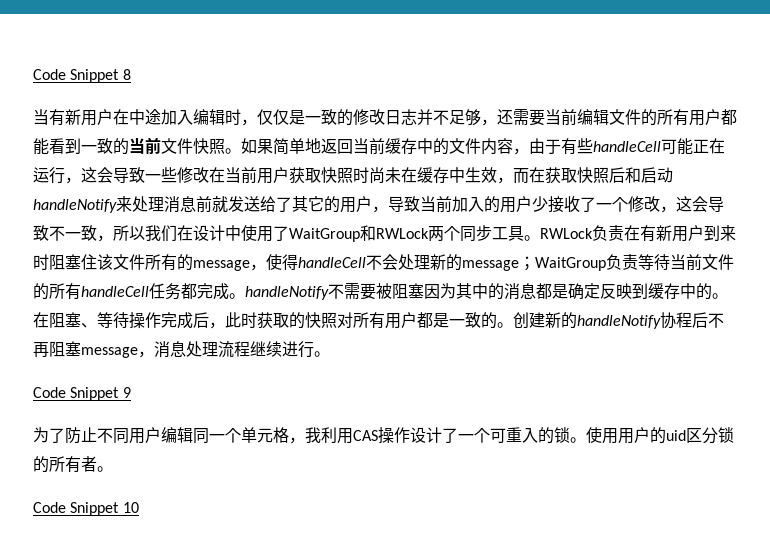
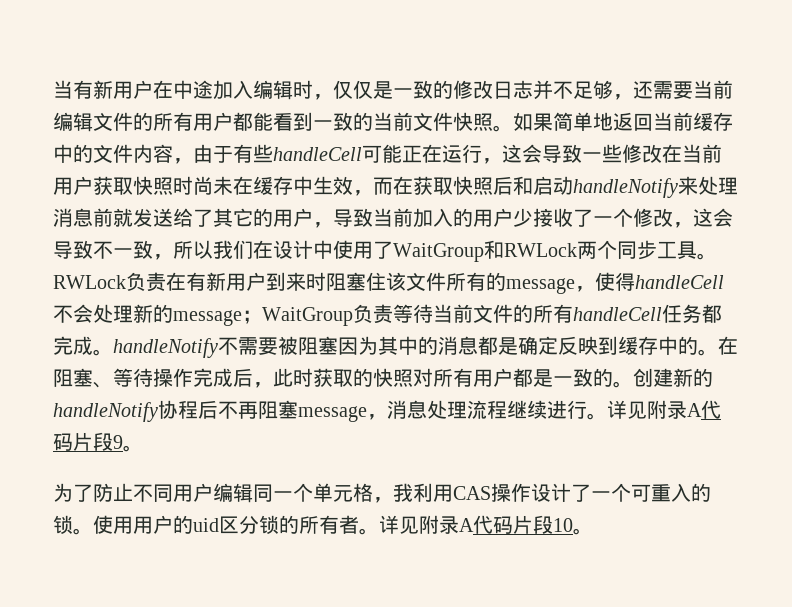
[33,69,131,83] Code Snippet 8 // -> (53, 89) none
[33,387,120,401] // Code Snippet -> [607,400,721,419] [53,432,113,451] 详见附录A代码片段
(131, 392) none -> [123,445,143,452] 。
[33,502,139,516] // Code Snippet 10 -> [379,515,593,535] 详见附录A代码片段10。

